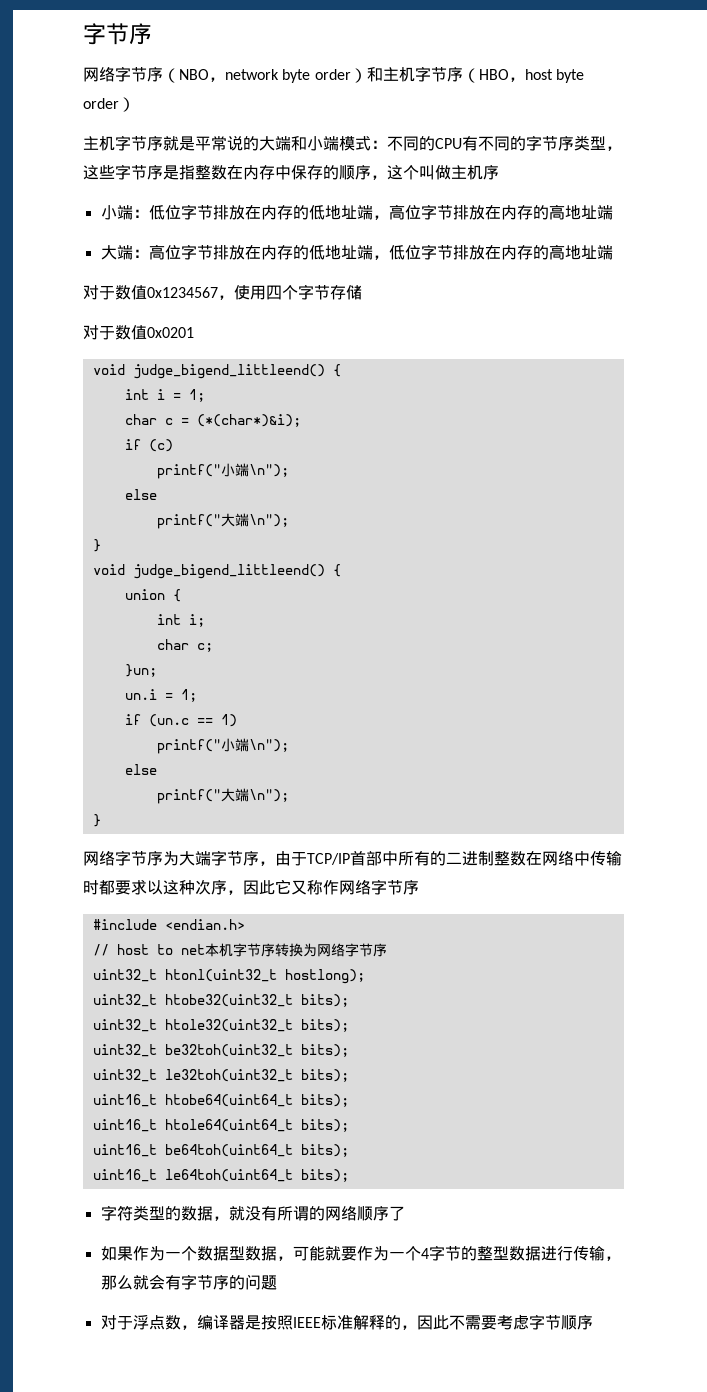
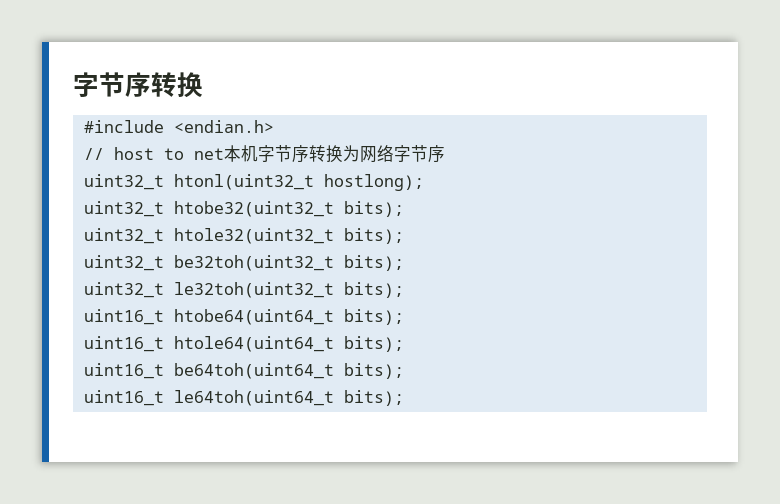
[83,23,152,45] [83,66,584,83] [83,97,135,112] [83,135,622,151] [83,164,499,180] [100,204,613,220] [100,244,613,260] [83,284,362,300] [83,325,194,340] [92,364,341,379] [124,389,205,402] [124,414,301,427] [124,439,173,452] [156,463,289,479] [124,489,157,500] [156,513,289,529] [92,539,101,552] [92,564,341,579] [124,589,181,602] [156,614,205,627] [156,639,213,652] [124,664,157,677] [124,689,197,702] [124,714,237,727] [156,738,289,754] [124,764,157,775] [156,788,289,804] [92,814,101,827] [83,850,622,866] [83,879,419,895] 字节序 // 网络字节序（NBO，network byte order）和主机字节序（HBO，host byte order） // 主机字节序就是平常说的大端和小端模式：不同的CPU有不同的字节序类型，这些字节序是指整数在内存中保存的顺序，这个叫做主机序 // 小端：低位字节排放在内存的低地址端，高位字节排放在内存的高地址端 // 大端：高位字节排放在内存的低地址端，低位字节排放在内存的高地址端 // 对于数值0x1234567，使用四个字节存储 // 对于数值0x0201 // void judge_bigend_littleend() { // int i = 1; // char c = (*(char*)&i); // if (c) // printf("小端\n"); // else // printf("大端\n"); // } // void judge_bigend_littleend() { // union { // int i; // char c; // }un; // un.i = 1; // if (un.c == 1) // printf("小端\n"); // else // printf("大端\n"); // } // 网络字节序为大端字节序，由于TCP/IP首部中所有的二进制整数在网络中传输时都要求以这种次序，因此它又称作网络字节序 -> [73,72,203,98] 字节序转换
[100,1205,405,1221] [100,1245,621,1261] [100,1274,277,1290] [100,1314,593,1330] // 字符类型的数据，就没有所谓的网络顺序了 // 如果作为一个数据型数据，可能就要作为一个4字节的整型数据进行传输，那么就会有字节序的问题 // 对于浮点数，编译器是按照IEEE标准解释的，因此不需要考虑字节顺序 -> (404, 398) none

